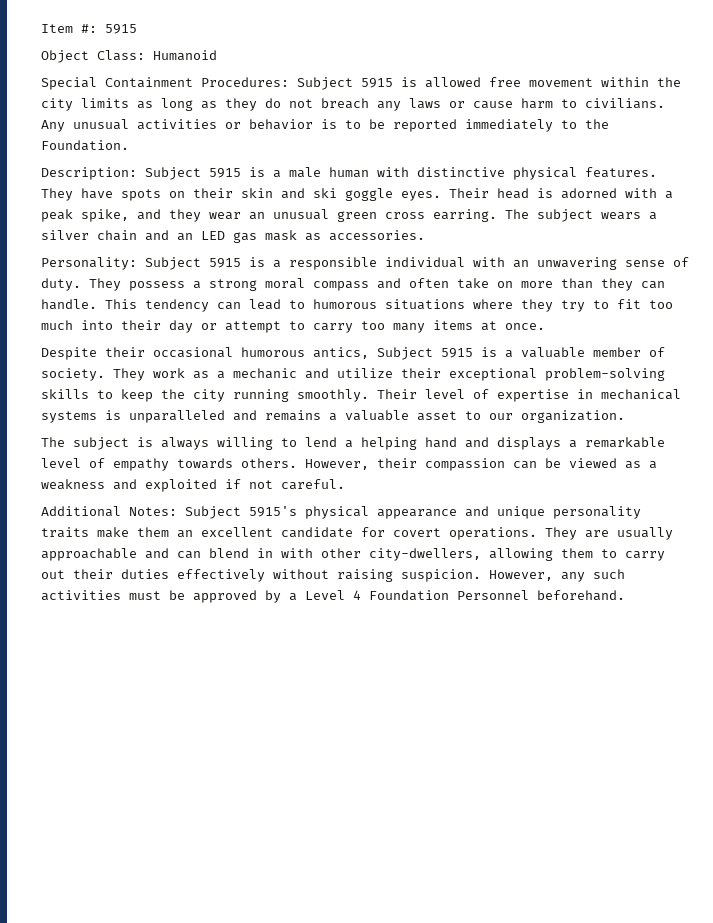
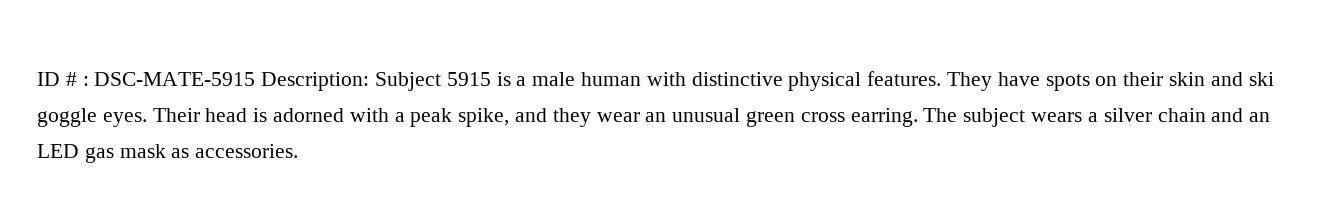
[41,24,137,34] [41,50,217,63] [41,77,681,90] [41,98,665,111] [41,119,609,132] [41,140,129,151] Item #: 5915 // Object Class: Humanoid // Special Containment Procedures: Subject 5915 is allowed free movement within the city limits as long as they do not breach any laws or cause harm to civilians. Any unusual activities or behavior is to be reported immediately to the Foundation. // -> [37,72,256,86] ID # : DSC-MATE-5915
[41,257,689,270] [41,278,665,291] [41,299,673,312] [41,320,545,333] [41,347,665,360] [41,368,665,381] [41,389,681,402] [41,410,625,423] [41,437,665,450] [41,458,657,471] [41,479,345,492] [41,506,641,519] [41,527,673,540] [41,548,665,561] [41,569,625,582] [41,590,625,603] // Personality: Subject 5915 is a responsible individual with an unwavering sense of duty. They possess a strong moral compass and often take on more than they can handle. This tendency can lead to humorous situations where they try to fit too much into their day or attempt to carry too many items at once. // Despite their occasional humorous antics, Subject 5915 is a valuable member of society. They work as a mechanic and utilize their exceptional problem-solving skills to keep the city running smoothly. Their level of expertise in mechanical systems is unparalleled and remains a valuable asset to our organization. // The subject is always willing to lend a helping hand and displays a remarkable level of empathy towards others. However, their compassion can be viewed as a weakness and exploited if not careful. // Additional Notes: Subject 5915's physical appearance and unique personality traits make them an excellent candidate for covert operations. They are usually approachable and can blend in with other city-dwellers, allowing them to carry out their duties effectively without raising suspicion. However, any such activities must be approved by a Level 4 Foundation Personnel beforehand. -> (299, 151) none

